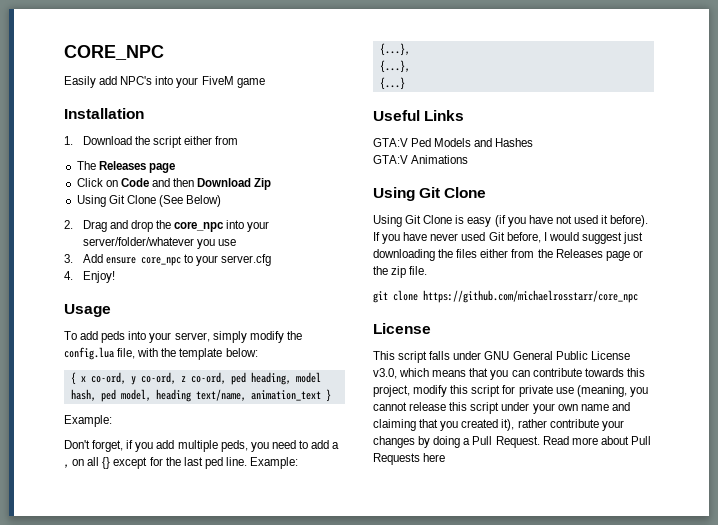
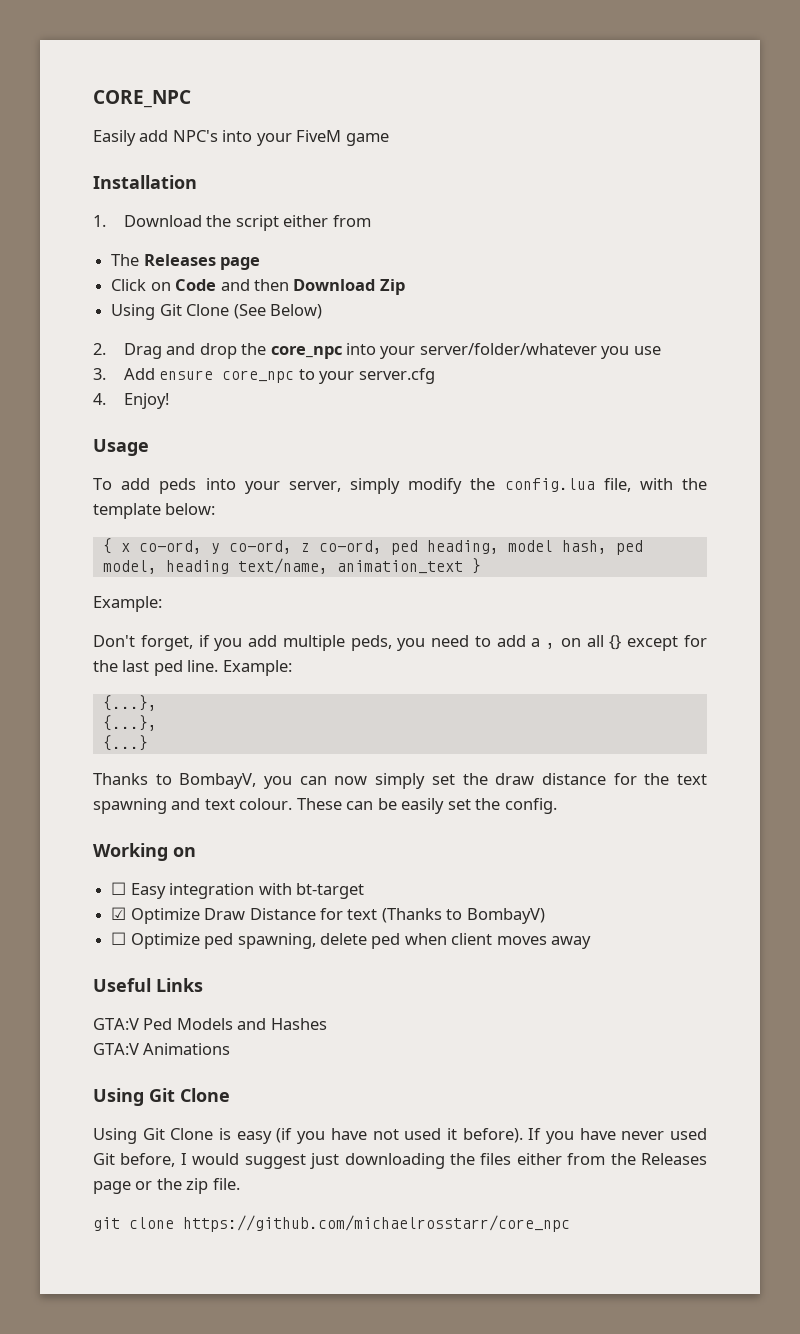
(405, 83) none -> [93,773,708,789] [93,798,557,814] [93,843,196,861] [111,882,364,899] [111,907,545,924] [111,932,592,949] // Thanks to BombayV, you can now simply set the draw distance for the text spawning and text colour. These can be easily set the config. // Working on // ☐ Easy integration with bt-target // ☑ Optimize Draw Distance for text (Thanks to BombayV) // ☐ Optimize ped spawning, delete ped when client moves away
[373,323,431,334] [373,351,630,363] [373,368,645,380] [373,385,648,397] [373,402,630,414] [373,419,624,431] [373,436,651,448] [373,453,446,465] // License // This script falls under GNU General Public License v3.0, which means that you can contribute towards this project, modify this script for private use (meaning, you cannot release this script under your own name and claiming that you created it), rather contribute your changes by doing a Pull Request. Read more about Pull Requests here -> (570, 1223) none

